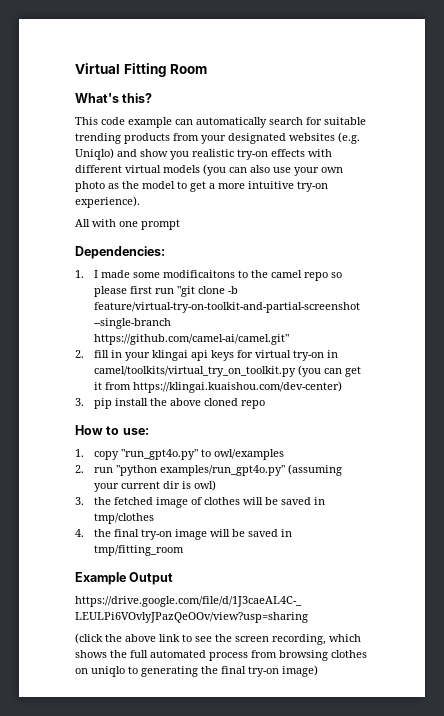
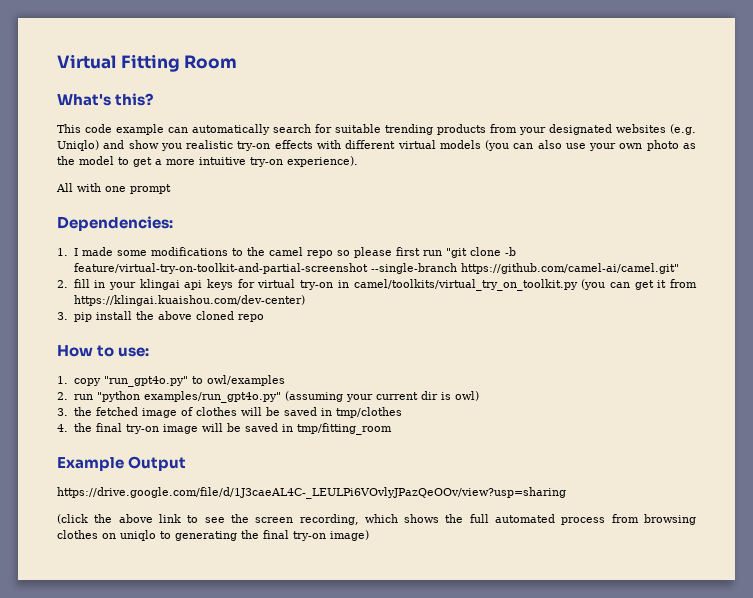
[163,270,236,278] modificaitons -> [150,247,228,256] modifications

